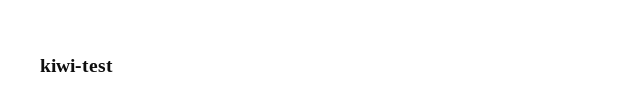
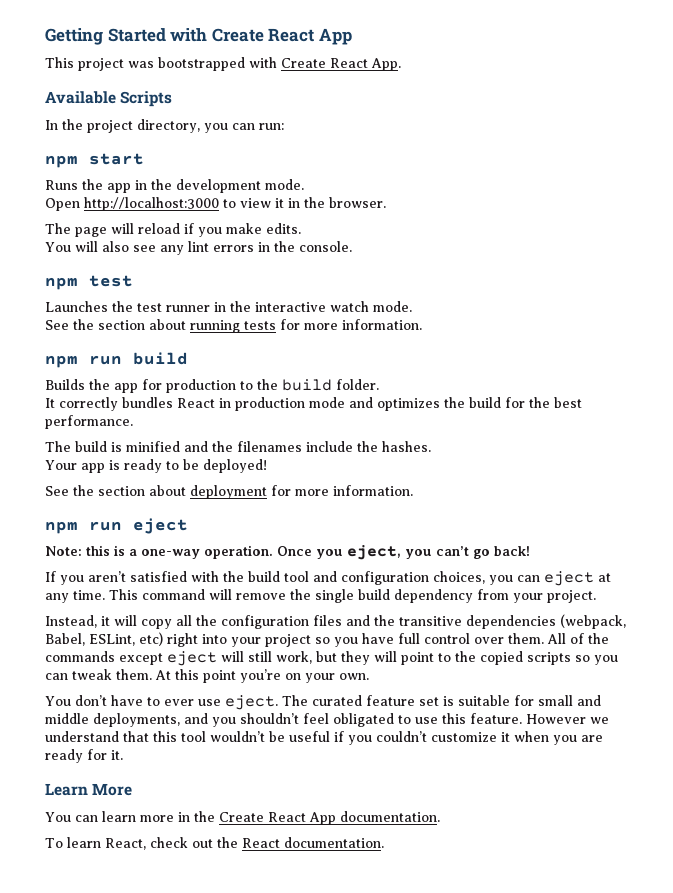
[40,59,113,72] kiwi-test -> [45,28,352,45] [45,57,401,71] [45,91,173,107] [45,119,284,133] [45,153,144,168] [45,179,304,193] [45,197,386,211] [45,223,301,237] [45,241,352,255] [45,275,133,290] [45,301,412,312] [45,319,422,333] [45,352,188,368] [45,379,379,393] [45,397,582,411] [45,415,133,429] [45,441,431,452] [45,459,267,473] [45,485,413,499] [45,518,188,534] [45,545,530,560] [45,571,611,586] [45,589,596,603] [45,614,626,629] [45,632,609,647] [45,651,618,666] [45,669,369,683] [45,695,601,710] [45,713,609,727] [45,731,603,745] [45,749,123,763] [45,783,133,796] [45,811,440,825] [45,837,384,850] Getting Started with Create React App // This project was bootstrapped with Create React App. // Available Scripts // In the project directory, you can run: // npm start // Runs the app in the development mode. // Open http://localhost:3000 to view it in the browser. // The page will reload if you make edits. // You will also see any lint errors in the console. // npm test // Launches the test runner in the interactive watch mode. // See the section about running tests for more information. // npm run build // Builds the app for production to the build folder. // It correctly bundles React in production mode and optimizes the build for the best performance. // The build is minified and the filenames include the hashes. // Your app is ready to be deployed! // See the section about deployment for more information. // npm run eject // Note: this is a one-way operation. Once you eject, you can’t go back! // If you aren’t satisfied with the build tool and configuration choices, you can eject at any time. This command will remove the single build dependency from your project. // Instead, it will copy all the configuration files and the transitive dependencies (webpack, Babel, ESLint, etc) right into your project so you have full control over them. All of the commands except eject will still work, but they will point to the copied scripts so you can tweak them. At this point you’re on your own. // You don’t have to ever use eject. The curated feature set is suitable for small and middle deployments, and you shouldn’t feel obligated to use this feature. However we understand that this tool wouldn’t be useful if you couldn’t customize it when you are ready for it. // Learn More // You can learn more in the Create React App documentation. // To learn React, check out the React documentation.

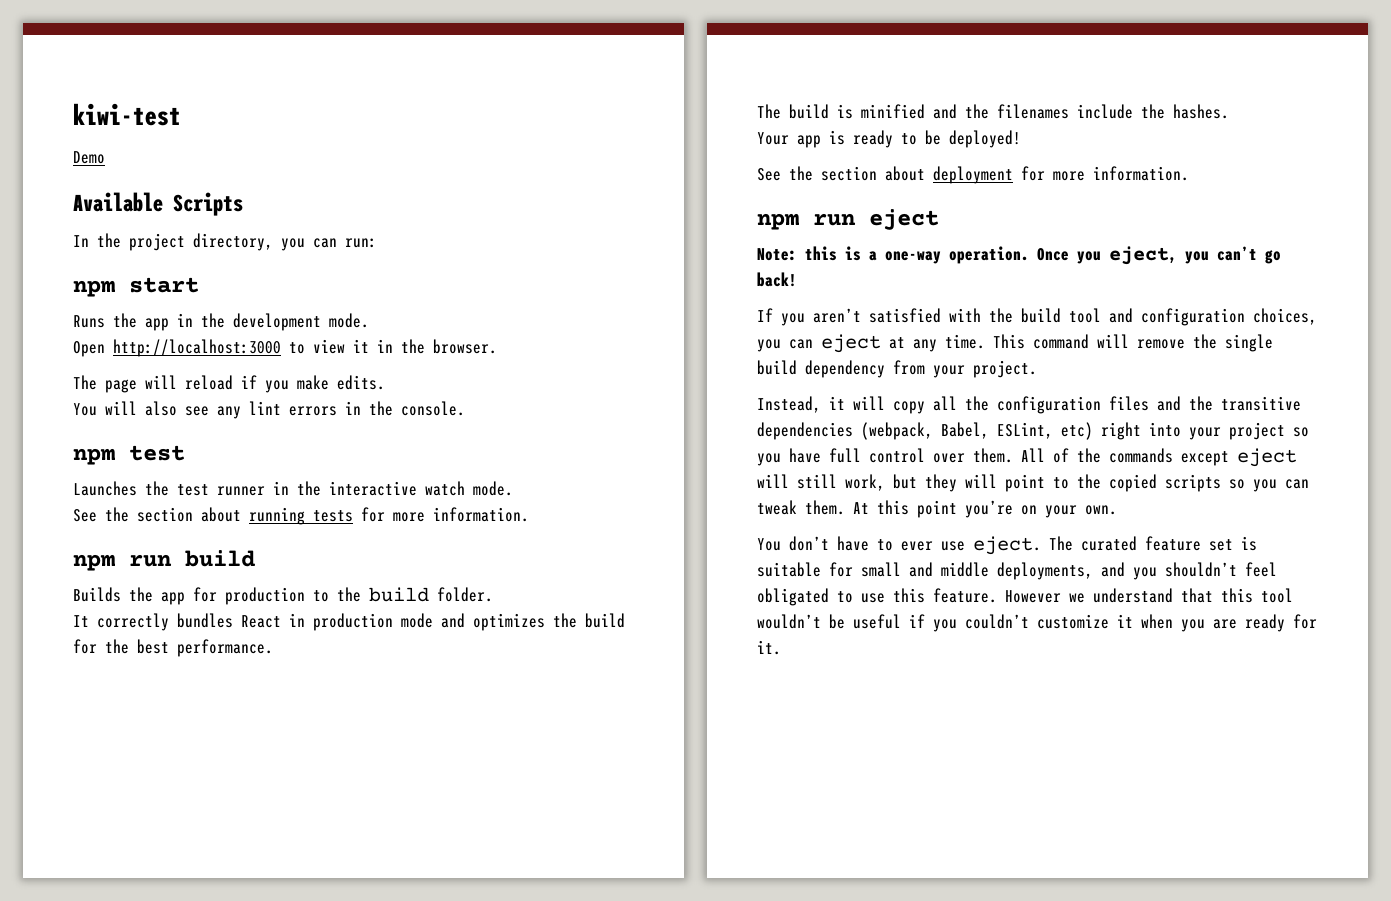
[45,28,352,45] [45,57,401,71] Getting Started with Create React App // This project was bootstrapped with Create React App. -> [73,103,181,126] [73,151,105,164] kiwi-test // Demo
[45,783,133,796] [45,811,440,825] [45,837,384,850] // Learn More // You can learn more in the Create React App documentation. // To learn React, check out the React documentation. -> (781, 647) none

